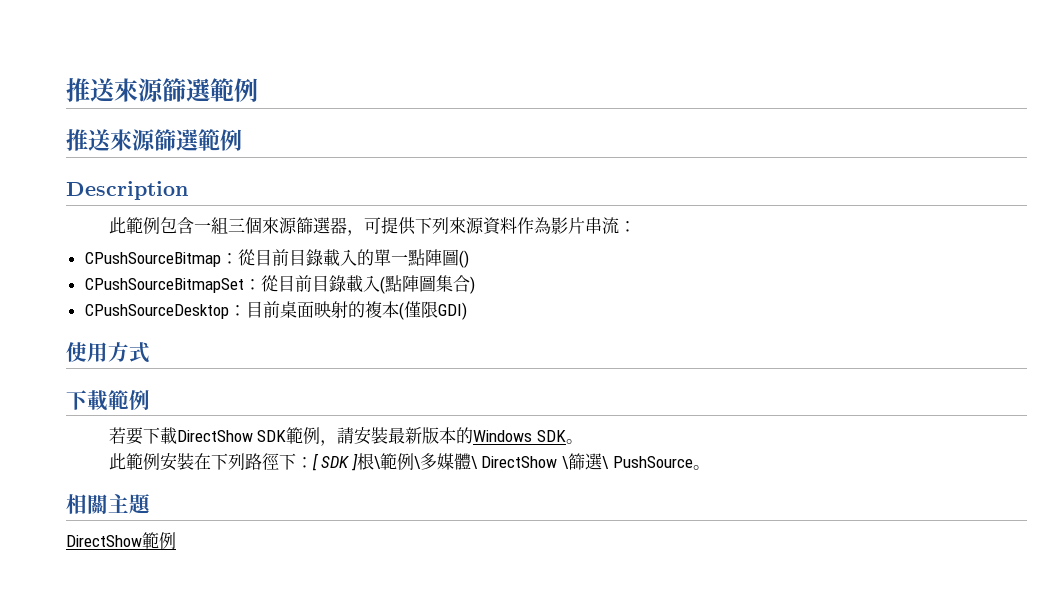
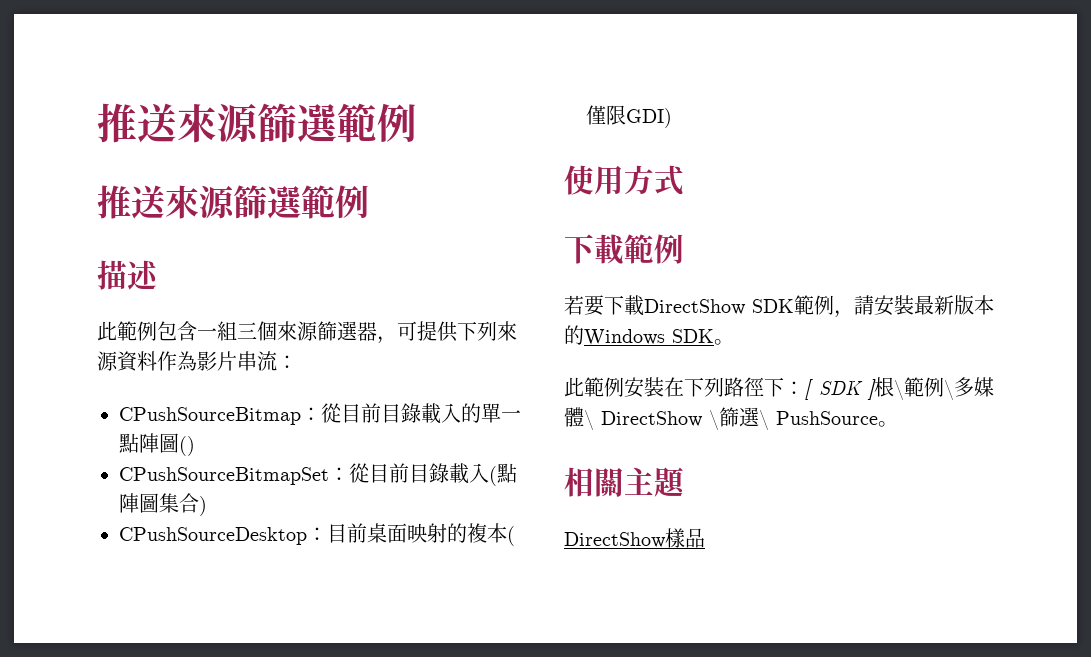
[66,181,188,200] Description -> [97,260,159,290] 描述
[142,532,176,549] 範例 -> [665,528,705,548] 樣品

